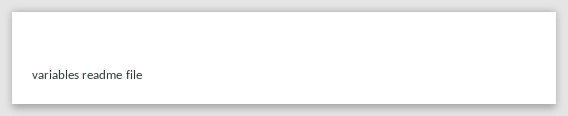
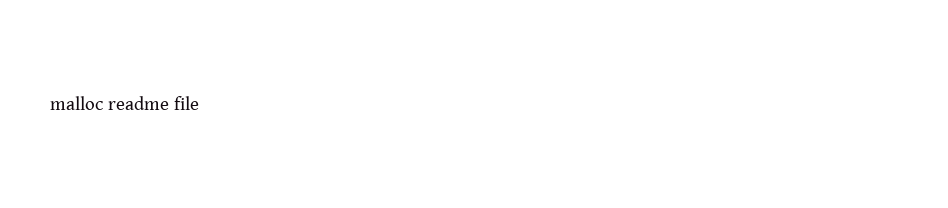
[32,70,79,79] variables -> [50,96,103,110] malloc

